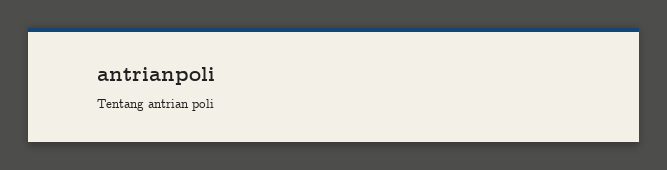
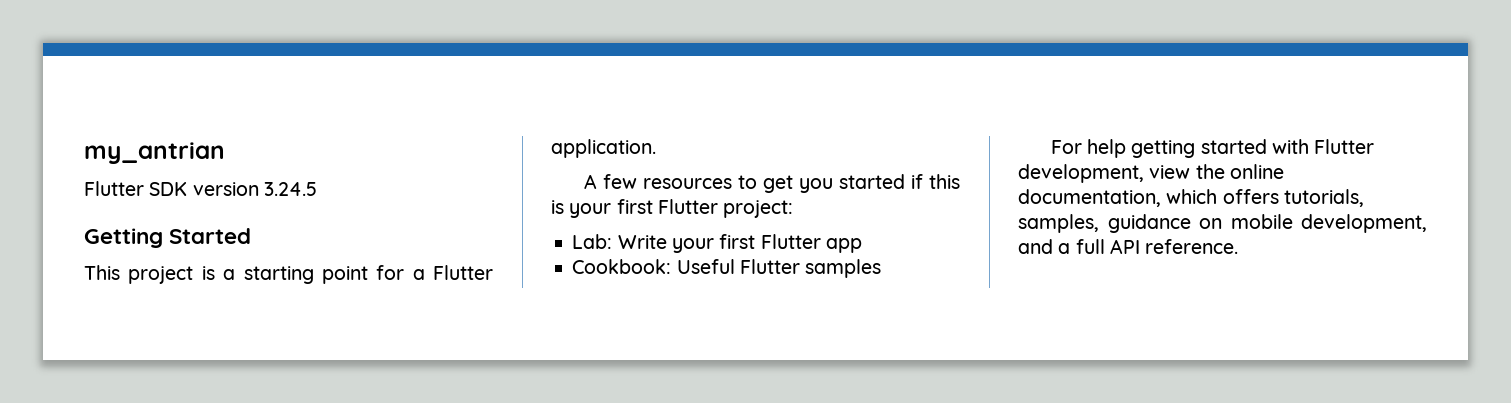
[97,67,215,85] [97,99,214,111] antrianpoli // Tentang antrian poli -> [84,142,225,164] [84,181,317,196] [84,228,252,248] [84,265,493,284] [551,139,656,158] [583,174,960,193] [551,199,794,218] [572,234,862,253] [572,259,882,278] [1050,139,1375,158] [1018,164,1284,183] [1018,189,1364,207] [1018,214,1427,233] [1018,239,1239,254] my_antrian // Flutter SDK version 3.24.5 // Getting Started // This project is a starting point for a Flutter application. // A few resources to get you started if this is your first Flutter project: // Lab: Write your first Flutter app // Cookbook: Useful Flutter samples // For help getting started with Flutter development, view the online documentation, which offers tutorials, samples, guidance on mobile development, and a full API reference.

